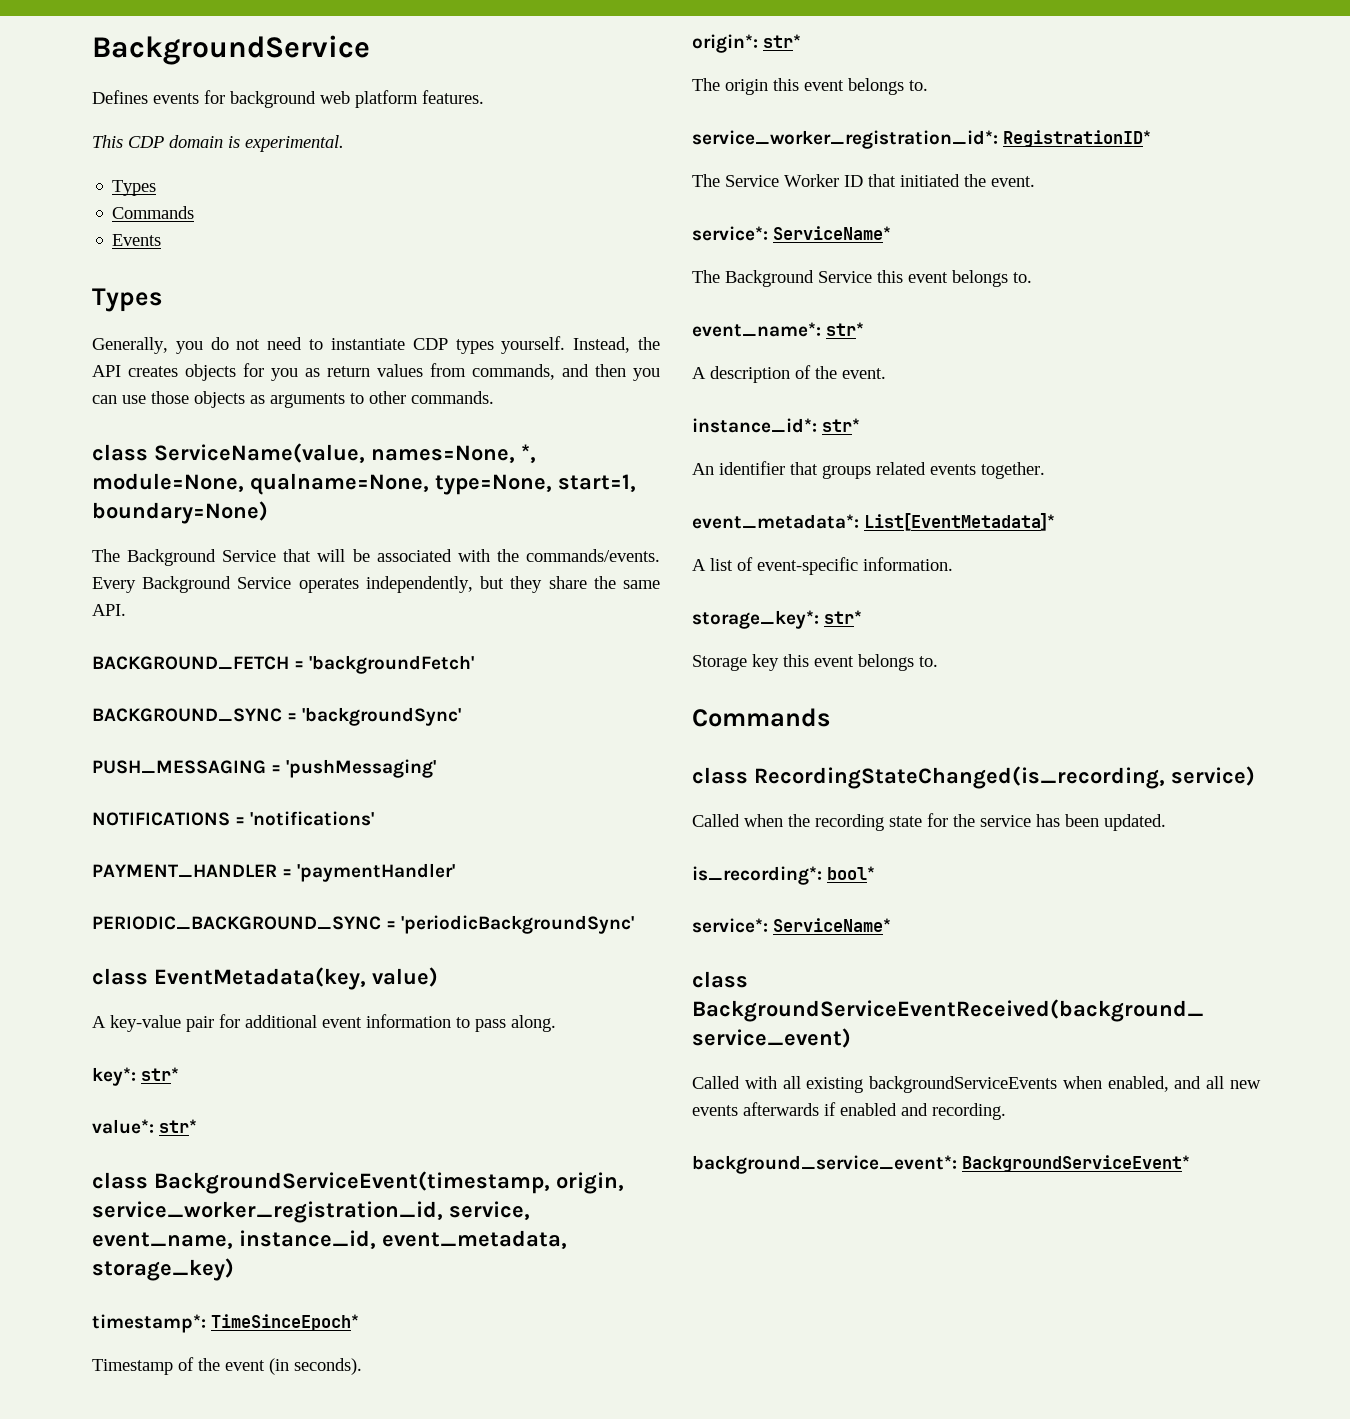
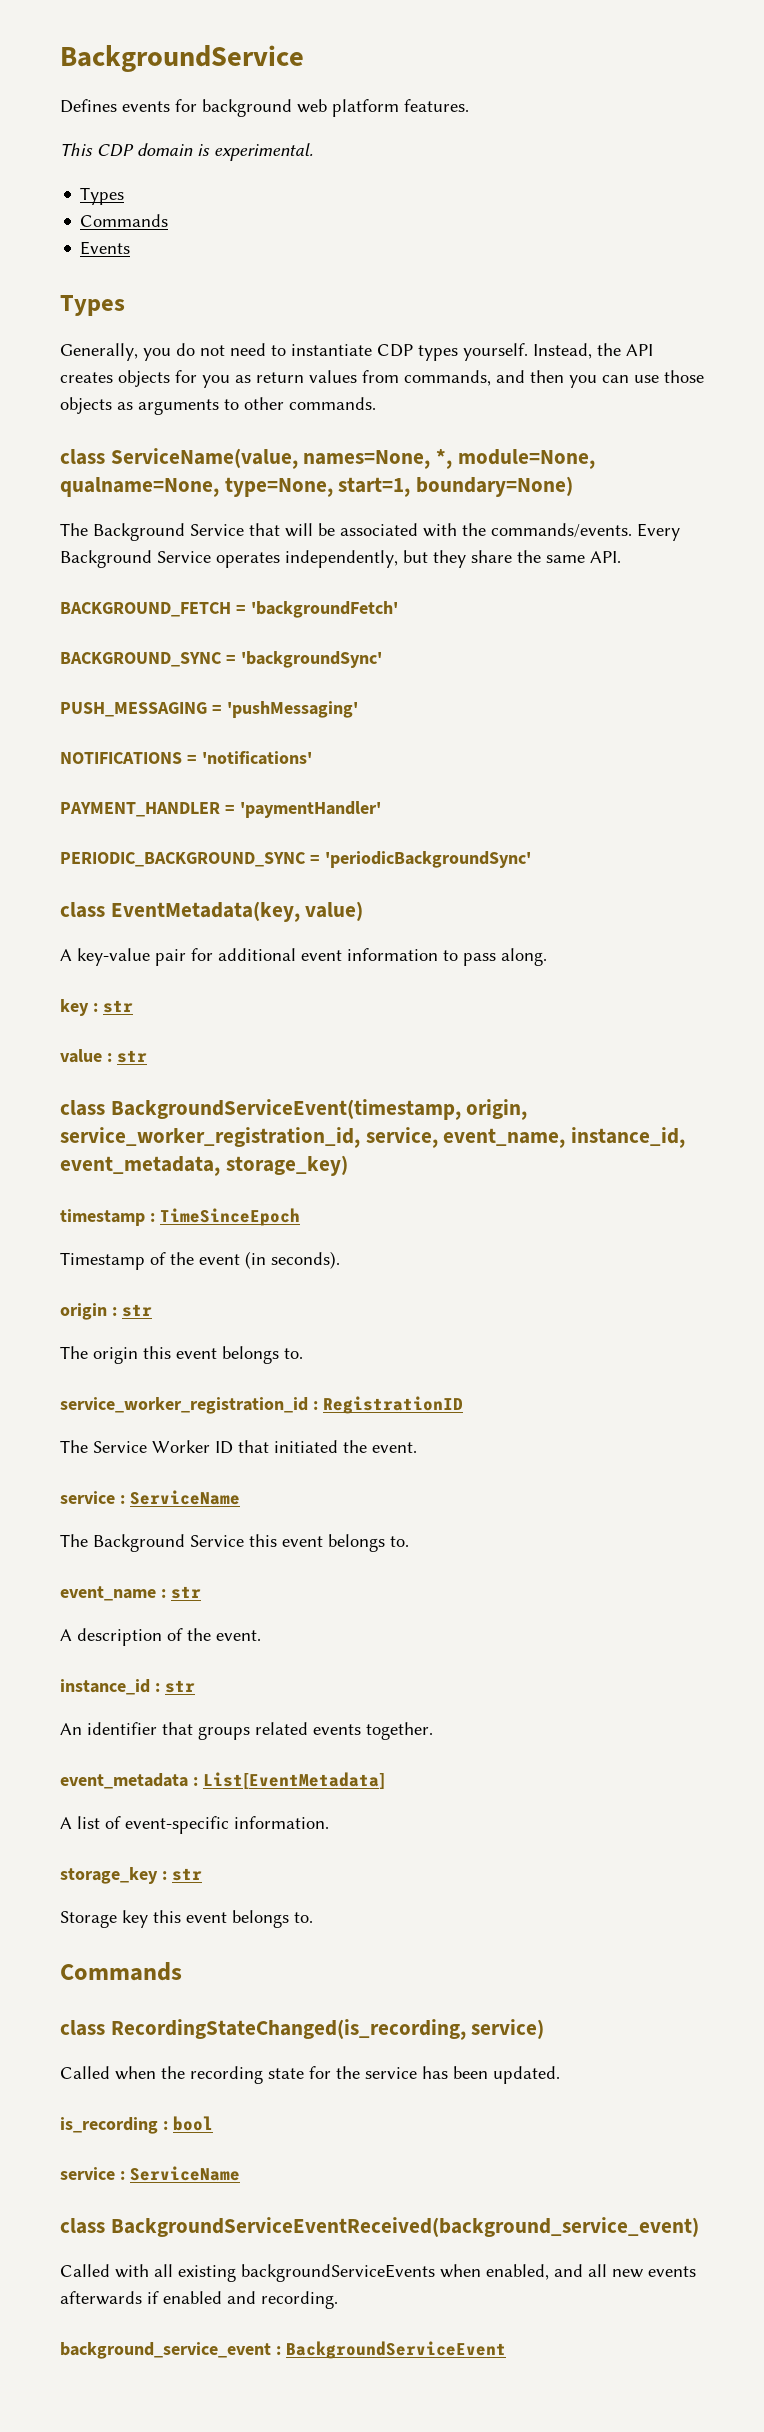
[92,1067,180,1086] [92,1119,198,1134] key*: str* // value*: str* -> [60,999,133,1016] [60,1049,147,1063] key : str // value : str
[92,1314,360,1333] timestamp*: TimeSinceEpoch* -> [60,1208,300,1226] timestamp : TimeSinceEpoch
[692,34,802,53] origin*: str* -> [60,1303,152,1320] origin : str
[692,130,1152,149] service_worker_registration_id*: RegistrationID* -> [60,1396,463,1414] service_worker_registration_id : RegistrationID
[692,226,892,241] service*: ServiceName* -> [60,1490,240,1505] service : ServiceName
[692,322,865,337] event_name*: str* -> [60,1586,201,1601] event_name : str
[692,418,861,433] instance_id*: str* -> [60,1679,195,1695] instance_id : str
[692,512,1056,531] event_metadata*: List[EventMetadata]* -> [60,1772,385,1789] event_metadata : List[EventMetadata]
[692,610,863,629] storage_key*: str* -> [60,1867,202,1884] storage_key : str
[692,866,876,885] [692,918,892,933] is_recording*: bool* // service*: ServiceName* -> [60,2116,213,2134] [60,2166,240,2181] is_recording : bool // service : ServiceName
[692,1155,1191,1174] background_service_event*: BackgroundServiceEvent* -> [60,2341,506,2359] background_service_event : BackgroundServiceEvent

